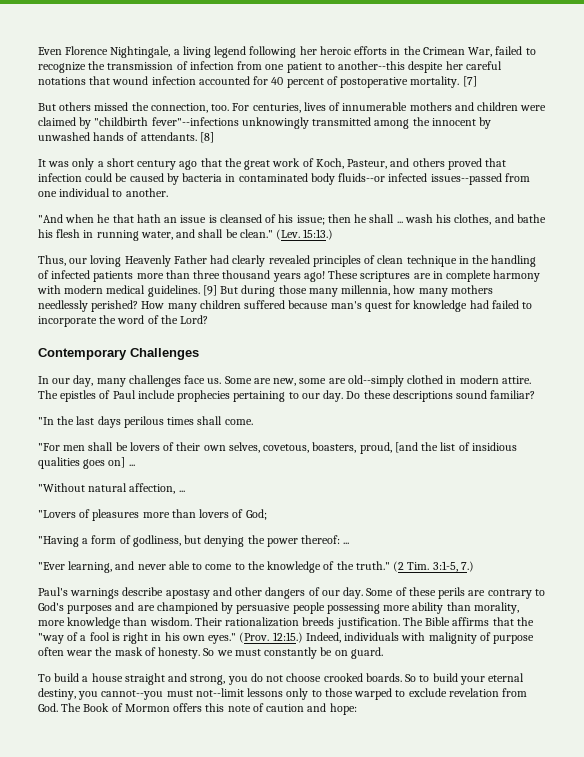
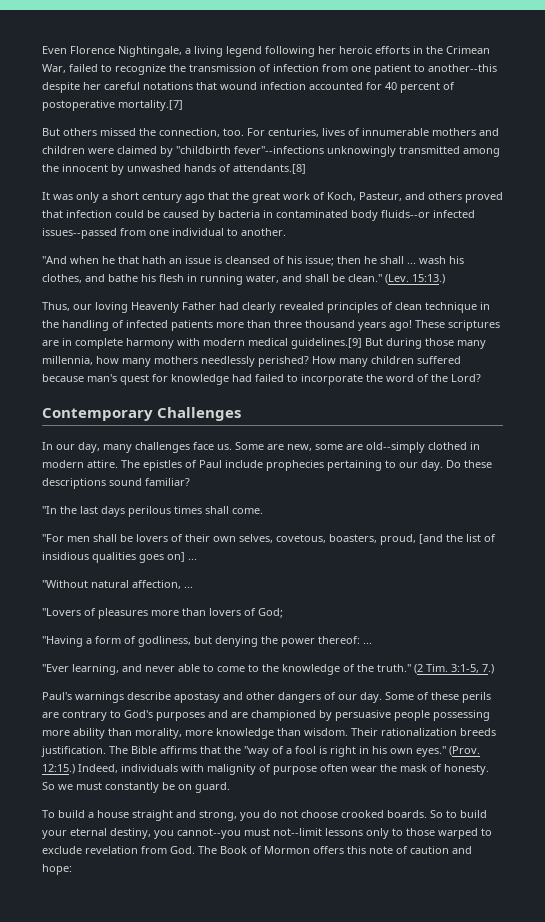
[410,76,477,88] mortality. [7] -> [118,100,183,111] mortality.[7]
[140,132,214,143] attendants. [8] -> [233,164,306,174] attendants.[8]
[147,285,217,297] guidelines. [9] -> [291,338,362,349] guidelines.[9]

